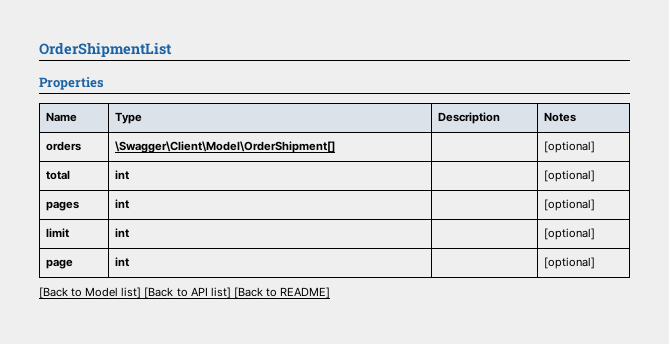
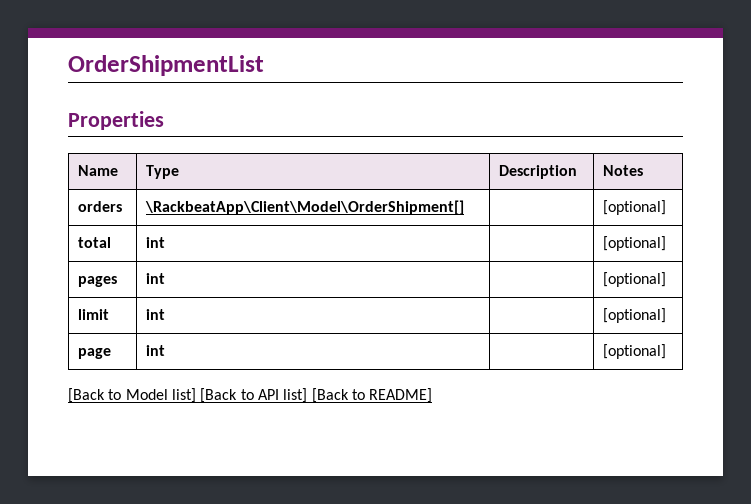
[115,141,336,153] \Swagger\Client\Model\OrderShipment[] -> [145,200,465,215] \RackbeatApp\Client\Model\OrderShipment[]

